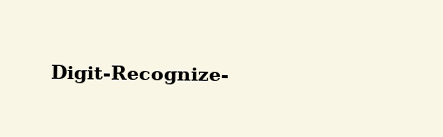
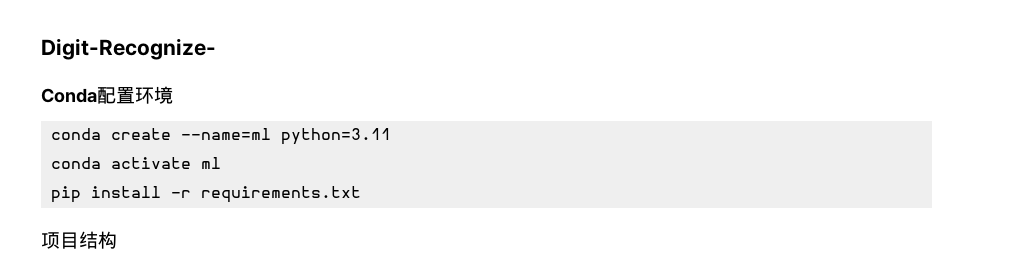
(230, 75) none -> [41,86,173,104] [51,128,392,145] [51,157,222,169] [51,186,362,203] [41,231,117,249] // Conda配置环境 // conda create --name=ml python=3.11 // conda activate ml // pip install -r requirements.txt // 项目结构

